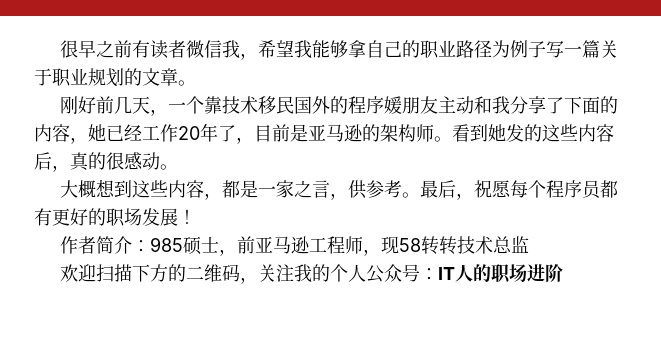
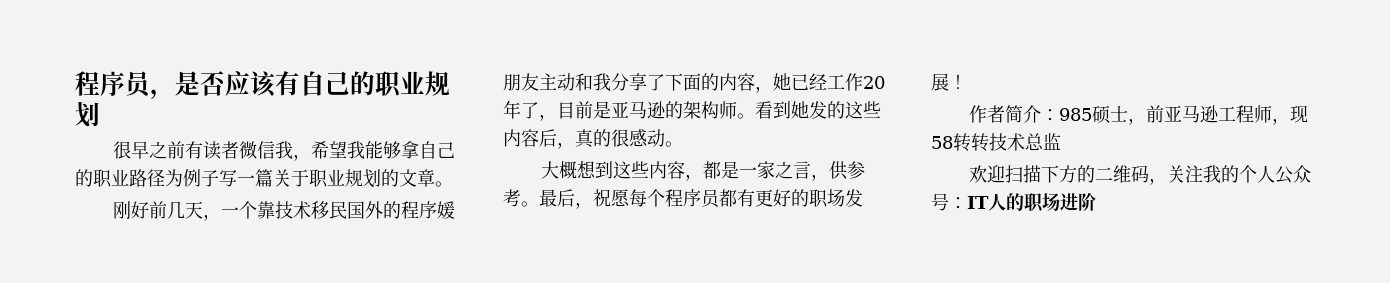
(60, 49) none -> [75,71,450,99] [75,102,100,128] 程序员，是否应该有自己的职业规划 //

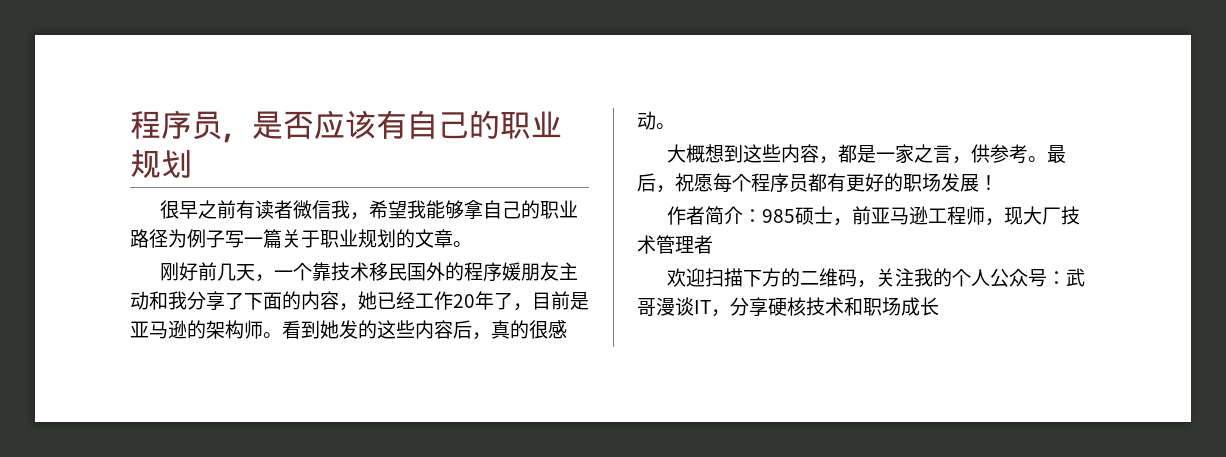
[931,133,1061,152] 58转转技术总监 -> [1022,206,1080,225] [637,235,713,254] 大厂技术管理者
[967,193,1096,213] IT人的职场进阶 -> [1065,268,1085,287] [637,297,939,317] 武哥漫谈IT，分享硬核技术和职场成长

